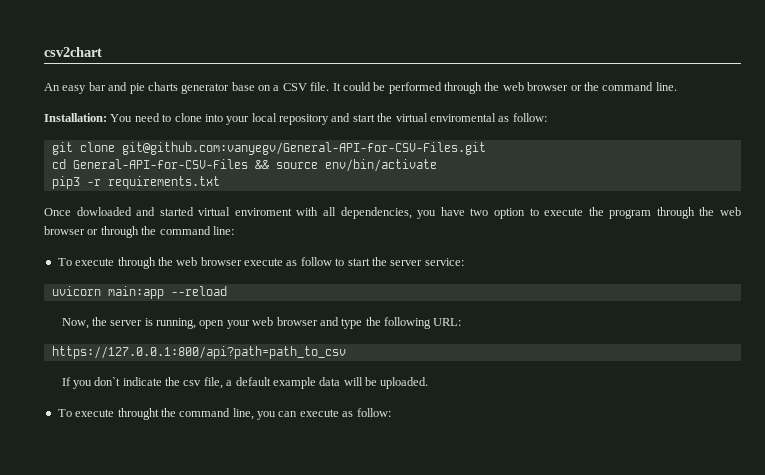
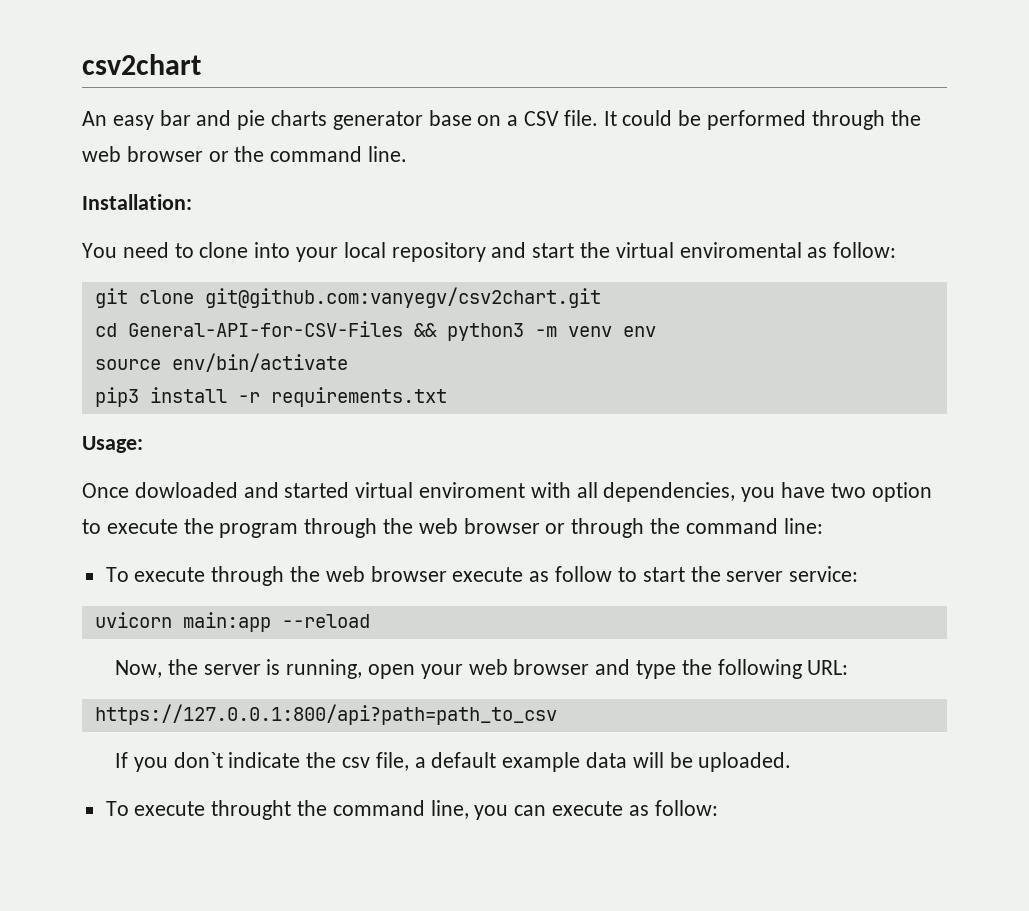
(107, 117) none -> (192, 202) //
[121,142,486,155] git@github.com:vanyegv/General-API-for-CSV-Files.git -> [204,287,601,308] git@github.com:vanyegv/csv2chart.git
(269, 164) none -> [446,323,656,341] python3 -m venv env //
(80, 182) none -> [149,387,227,403] install
(220, 182) none -> [82,436,143,453] // Usage:

